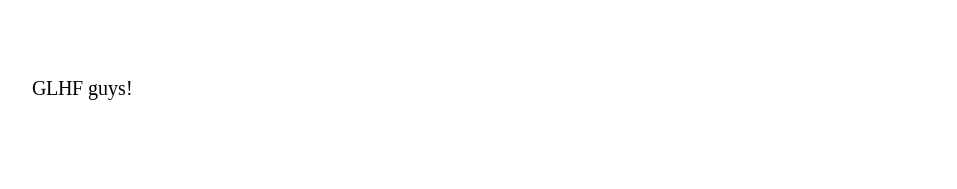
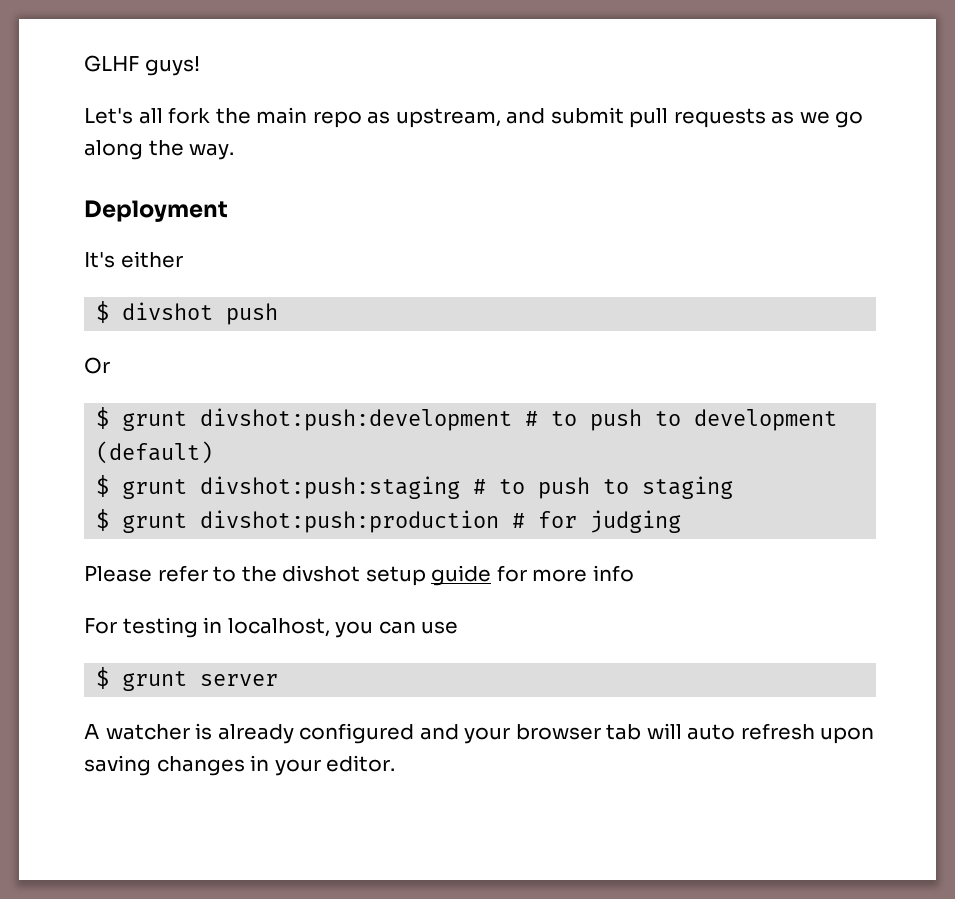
(134, 90) none -> [84,107,864,128] [84,140,235,160] [84,200,228,222] [84,251,183,268] [96,301,279,325] [84,357,110,374] [96,407,838,431] [96,441,214,464] [96,475,734,499] [96,509,682,533] [84,565,634,586] [84,617,459,638] [96,667,279,691] [84,723,875,744] [84,755,396,776] // Let's all fork the main repo as upstream, and submit pull requests as we go along the way. // Deployment // It's either // $ divshot push // Or // $ grunt divshot:push:development # to push to development (default) // $ grunt divshot:push:staging # to push to staging // $ grunt divshot:push:production # for judging // Please refer to the divshot setup guide for more info // For testing in localhost, you can use // $ grunt server // A watcher is already configured and your browser tab will auto refresh upon saving changes in your editor.

